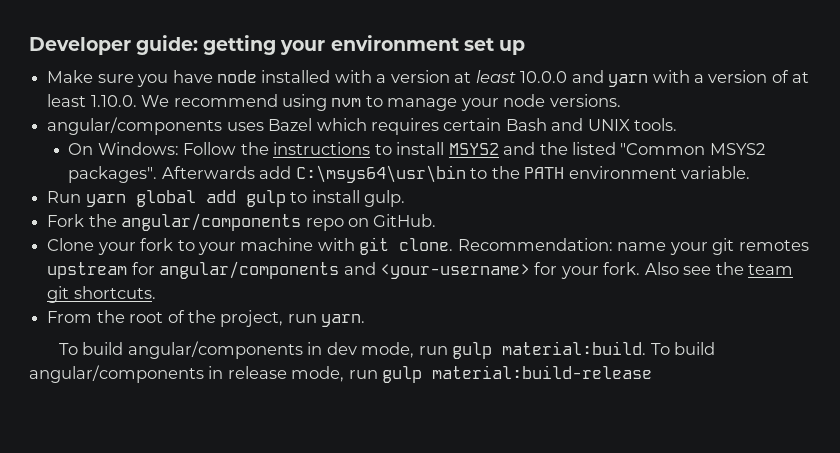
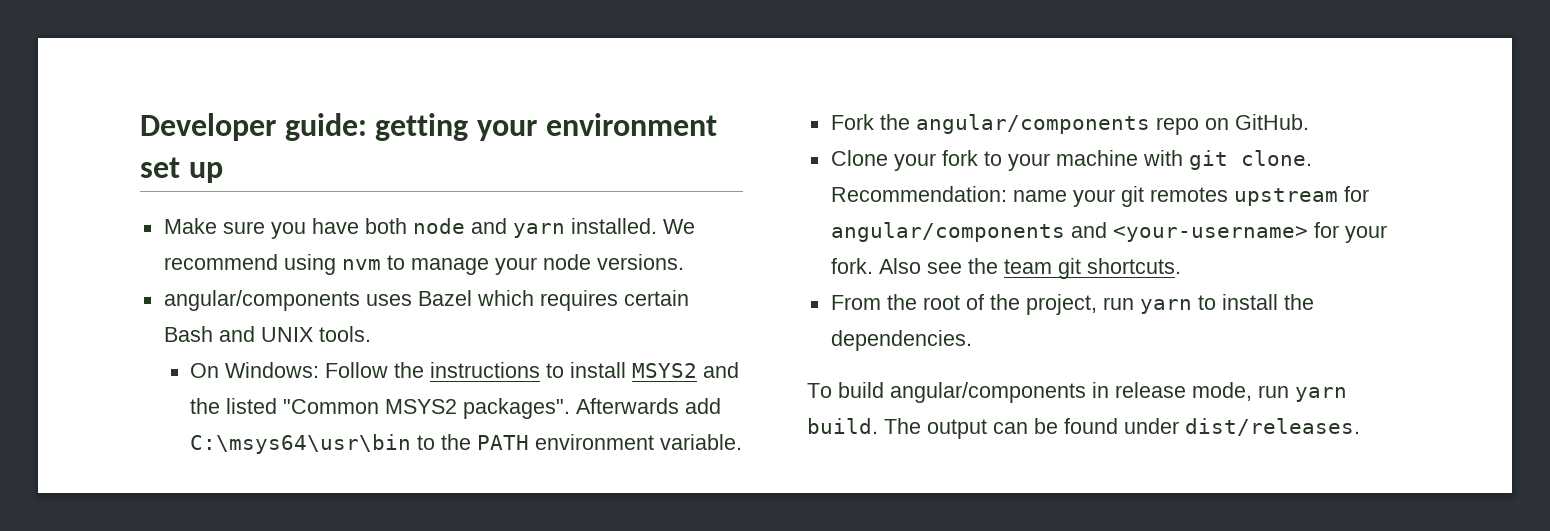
[216,70,810,87] [47,94,137,107] node installed with a version at least 10.0.0 and yarn with a version of at least 1.10.0. -> [364,218,657,238] both node and yarn installed.
[47,190,405,207] // Run yarn global add gulp to install gulp. -> (742, 442) none
[321,314,366,327] [58,341,716,359] [29,365,653,383] yarn. // To build angular/components in dev mode, run gulp material:build. To build angular/components in release mode, run gulp material:build-release -> [1139,294,1314,314] [830,330,972,351] [807,382,1347,403] [807,418,1360,439] yarn to install the dependencies. // To build angular/components in release mode, run yarn build. The output can be found under dist/releases.

